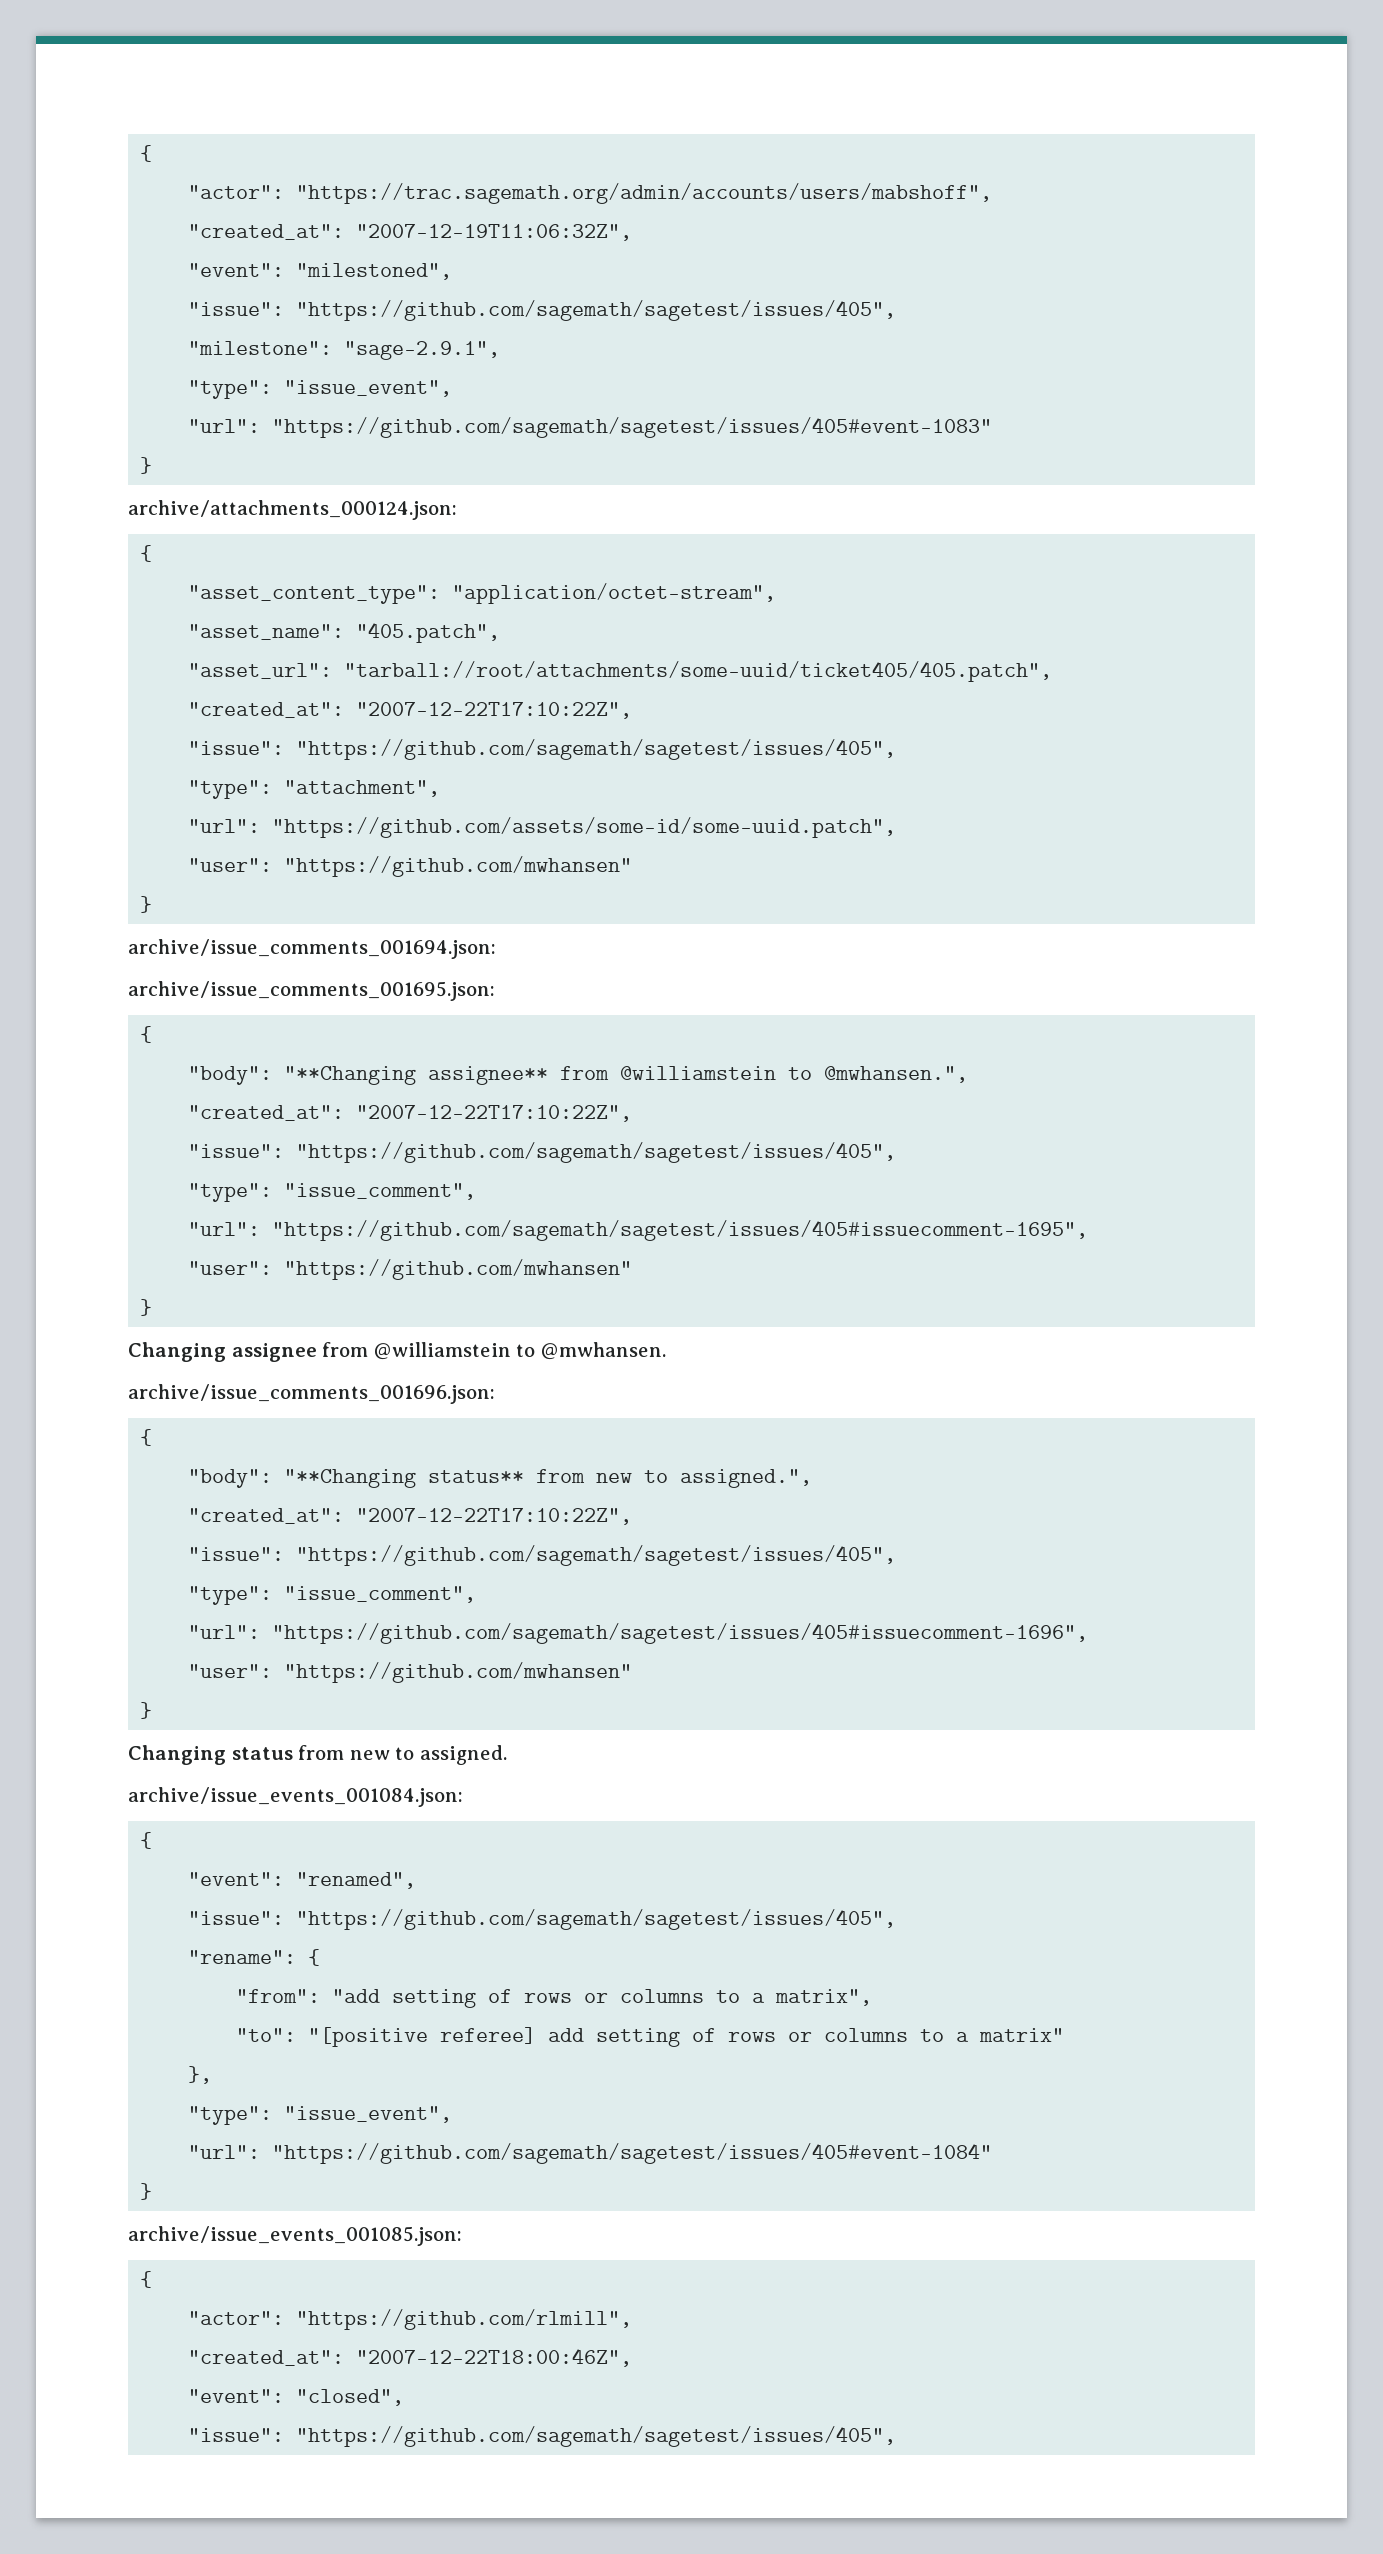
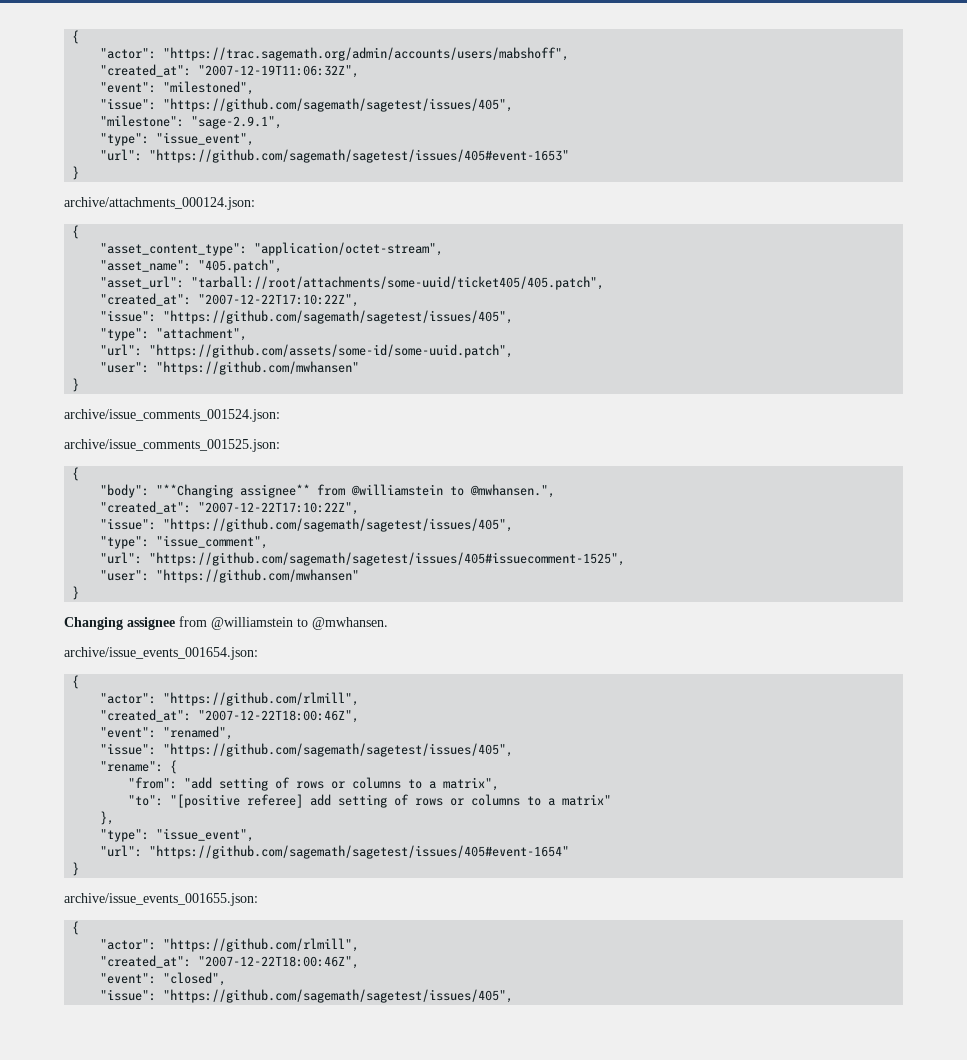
[272,417,993,438] "https://github.com/sagemath/sagetest/issues/405#event-1083" -> [149,149,570,163] "https://github.com/sagemath/sagetest/issues/405#event-1653"
[128,939,496,959] [128,981,495,1001] archive/issue_comments_001694.json: // archive/issue_comments_001695.json: -> [64,409,280,422] [64,439,280,452] archive/issue_comments_001524.json: // archive/issue_comments_001525.json:
[272,1220,1089,1241] "https://github.com/sagemath/sagetest/issues/405#issuecomment-1695", -> [149,552,626,566] "https://github.com/sagemath/sagetest/issues/405#issuecomment-1525",
[128,1384,495,1404] [140,1429,153,1446] [188,1469,813,1488] [188,1508,633,1525] [188,1545,897,1566] [188,1586,477,1605] [188,1623,1089,1644] [188,1662,633,1683] [140,1702,153,1719] [128,1745,507,1765] [128,1787,463,1807] [140,1832,153,1849] archive/issue_comments_001696.json: // { // "body": "**Changing status** from new to assigned.", // "created_at": "2007-12-22T17:10:22Z", // "issue": "https://github.com/sagemath/sagetest/issues/405", // "type": "issue_comment", // "url": "https://github.com/sagemath/sagetest/issues/405#issuecomment-1696", // "user": "https://github.com/mwhansen" // } // Changing status from new to assigned. // archive/issue_events_001084.json: // { -> [64,647,258,660] [72,675,80,689] [100,692,360,706] [100,709,360,723] archive/issue_events_001654.json: // { // "actor": "https://github.com/rlmill", // "created_at": "2007-12-22T18:00:46Z",
[272,2143,993,2164] [140,2183,153,2200] [128,2226,462,2246] "https://github.com/sagemath/sagetest/issues/405#event-1084" // } // archive/issue_events_001085.json: -> [149,845,570,859] [72,862,80,876] [64,893,258,906] "https://github.com/sagemath/sagetest/issues/405#event-1654" // } // archive/issue_events_001655.json:

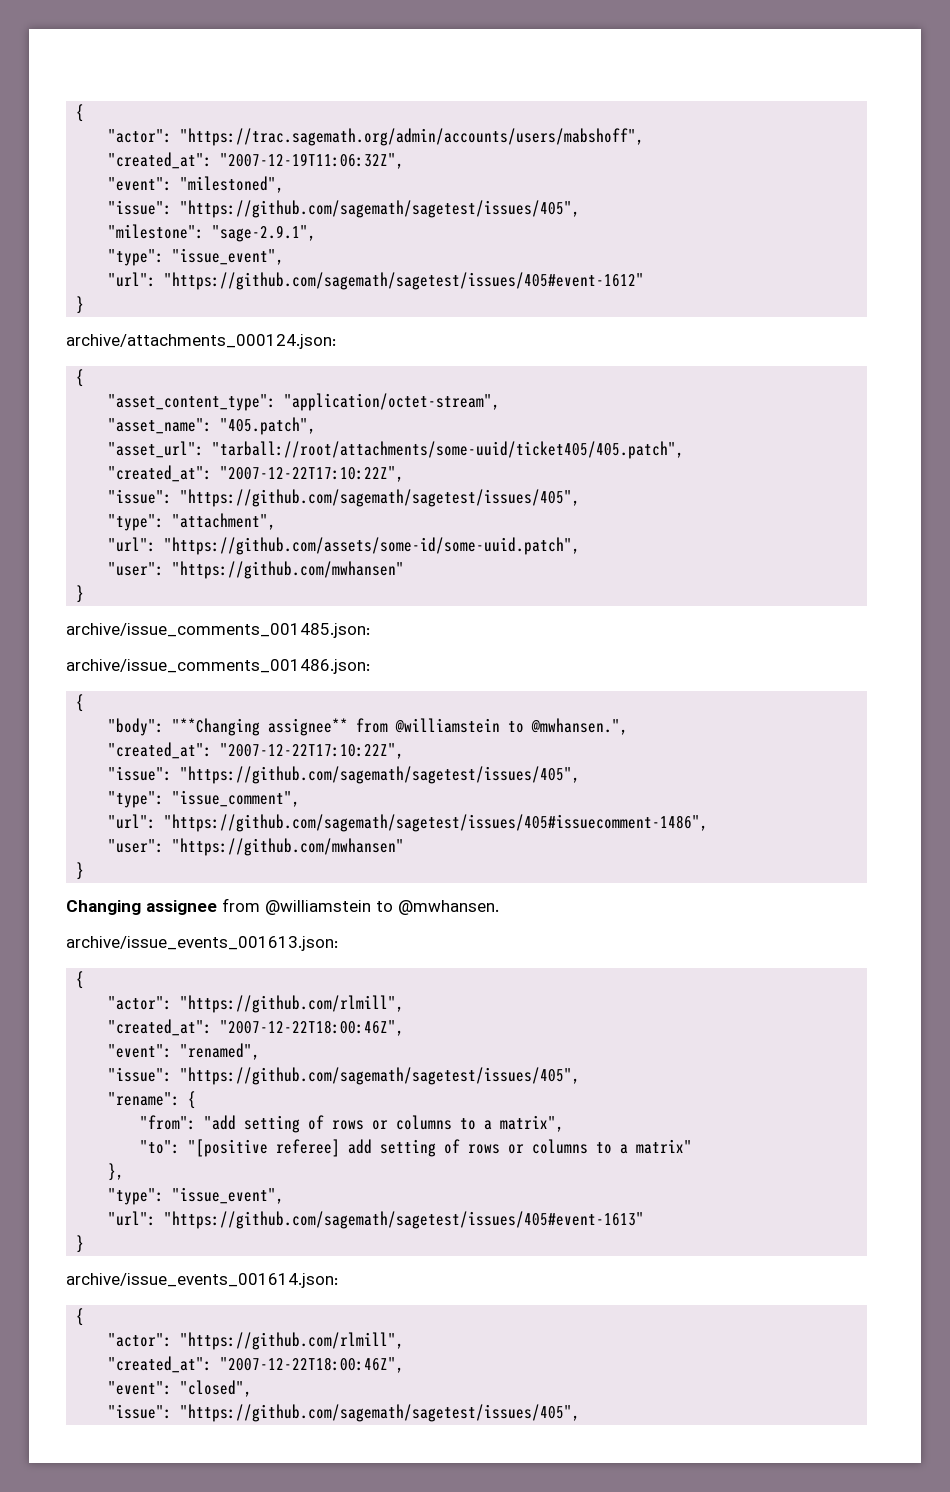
[149,149,570,163] "https://github.com/sagemath/sagetest/issues/405#event-1653" -> [164,272,645,290] "https://github.com/sagemath/sagetest/issues/405#event-1612"
[64,409,280,422] [64,439,280,452] archive/issue_comments_001524.json: // archive/issue_comments_001525.json: -> [66,623,370,638] [66,659,370,674] archive/issue_comments_001485.json: // archive/issue_comments_001486.json:
[149,552,626,566] "https://github.com/sagemath/sagetest/issues/405#issuecomment-1525", -> [164,814,709,832] "https://github.com/sagemath/sagetest/issues/405#issuecomment-1486",
[64,647,258,660] archive/issue_events_001654.json: -> [66,936,338,951] archive/issue_events_001613.json:
[149,845,570,859] [72,862,80,876] [64,893,258,906] "https://github.com/sagemath/sagetest/issues/405#event-1654" // } // archive/issue_events_001655.json: -> [164,1211,645,1229] [76,1235,85,1253] [66,1273,338,1288] "https://github.com/sagemath/sagetest/issues/405#event-1613" // } // archive/issue_events_001614.json:

